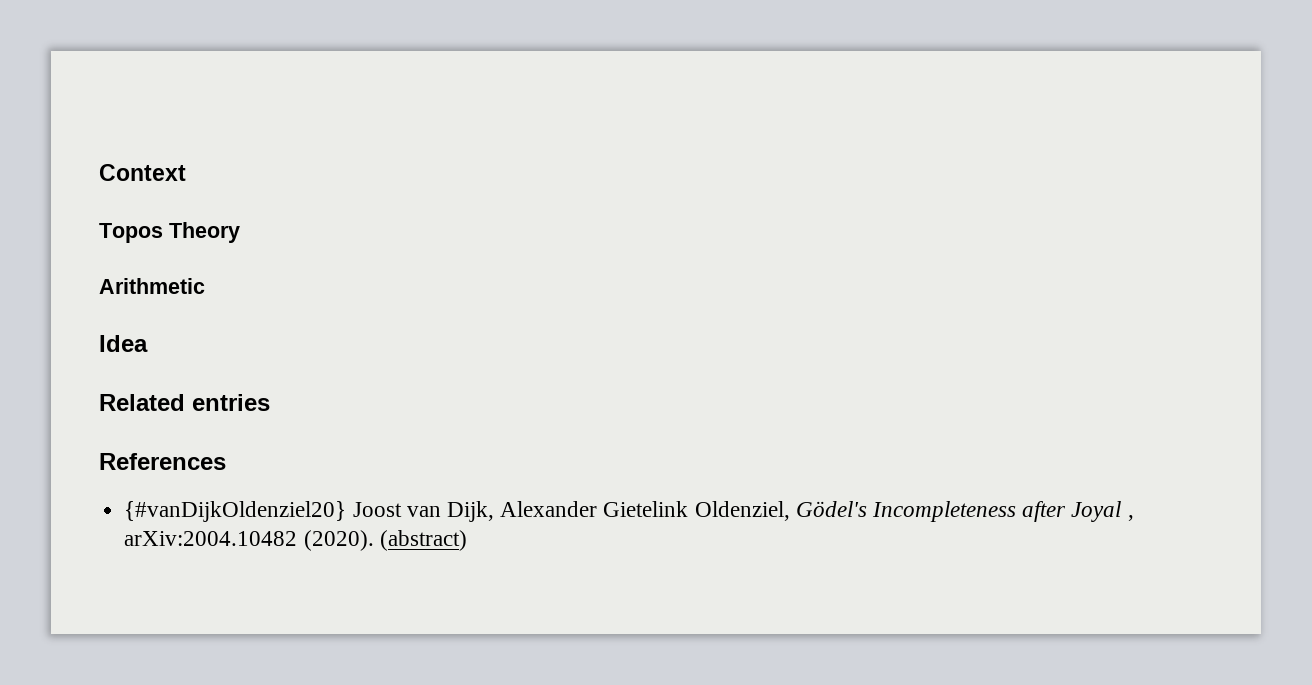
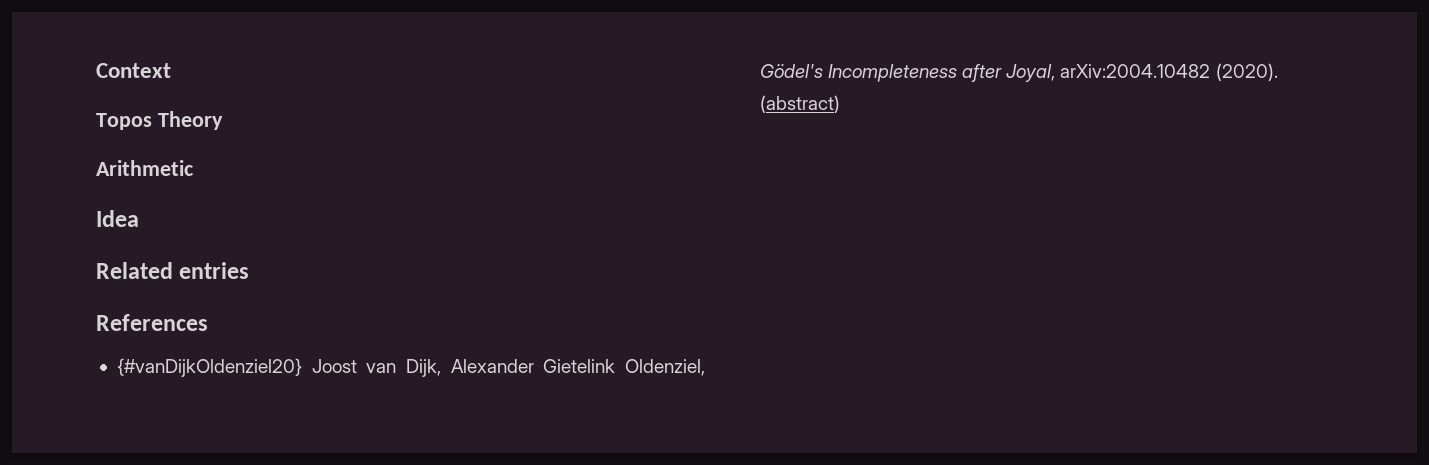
[1071,501,1134,522] Joyal , -> [1006,64,1056,82] Joyal,

